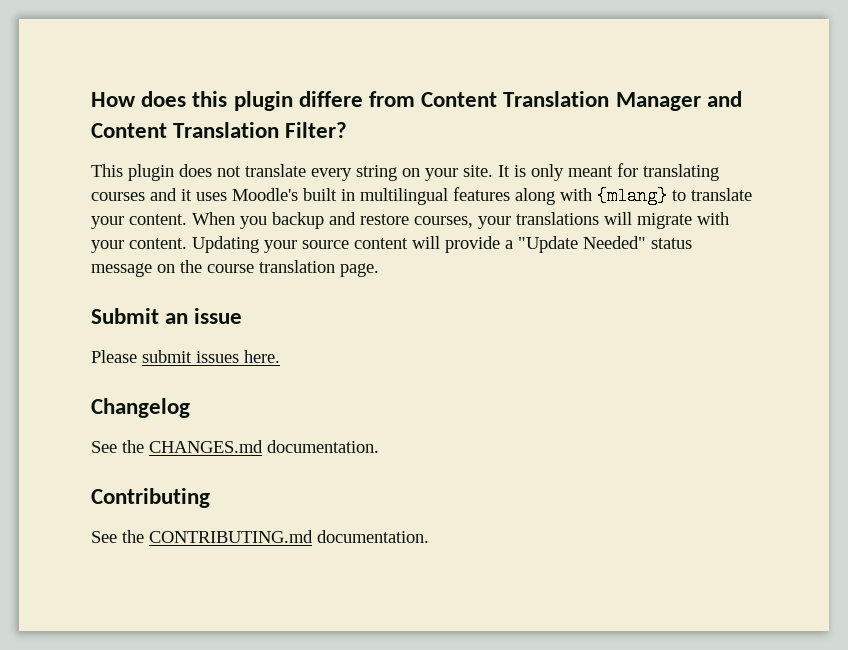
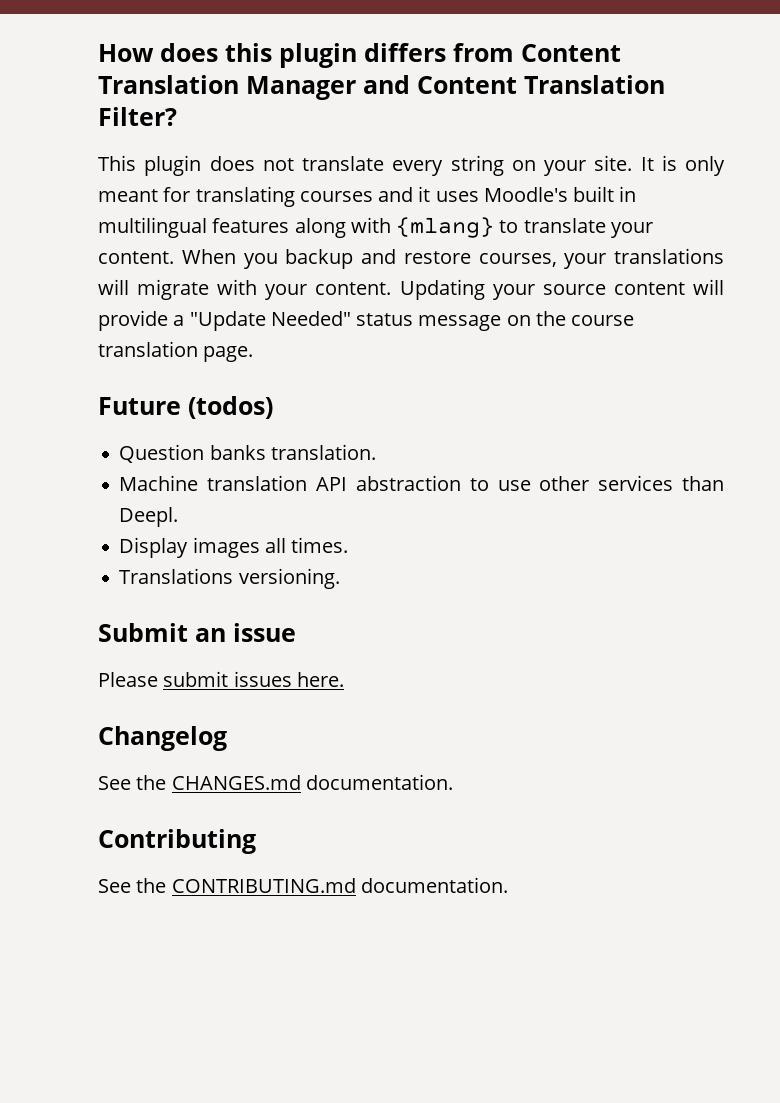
[298,91,363,107] differe -> [364,43,446,62] differs
(379, 270) none -> [98,396,273,419] [119,444,376,463] [119,475,725,491] [119,507,179,527] [119,537,349,558] [119,568,340,589] // Future (todos) // Question banks translation. // Machine translation API abstraction to use other services than Deepl. // Display images all times. // Translations versioning.

